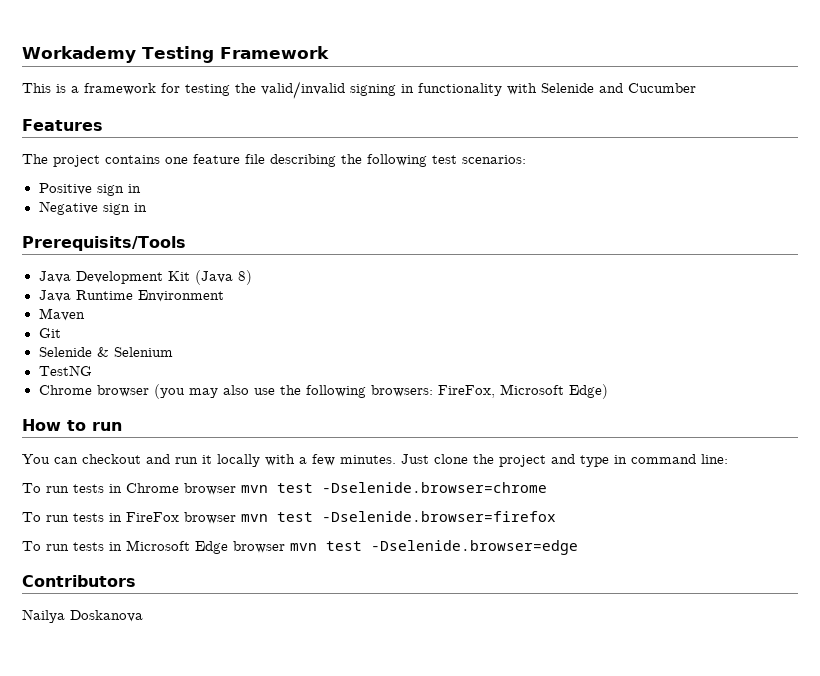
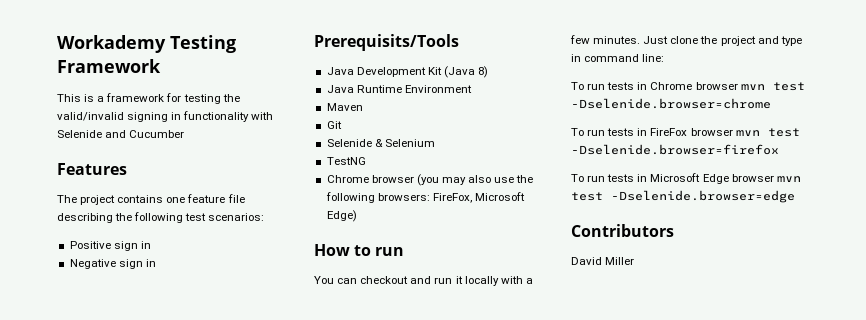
[22,609,143,623] Nailya Doskanova -> [571,257,635,265] David Miller

